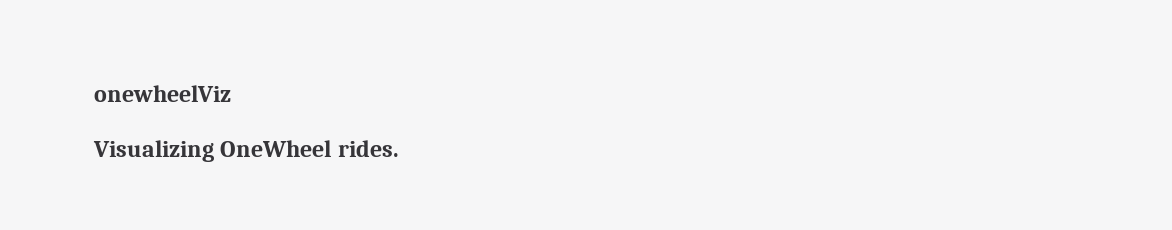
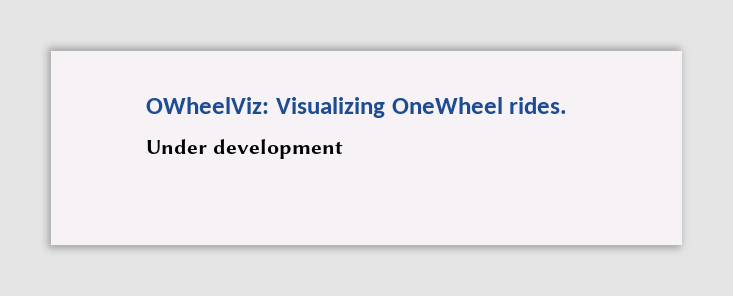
[94,85,231,102] onewheelViz // -> [146,97,269,114] OWheelViz:
(399, 148) none -> [146,139,343,159] // Under development

